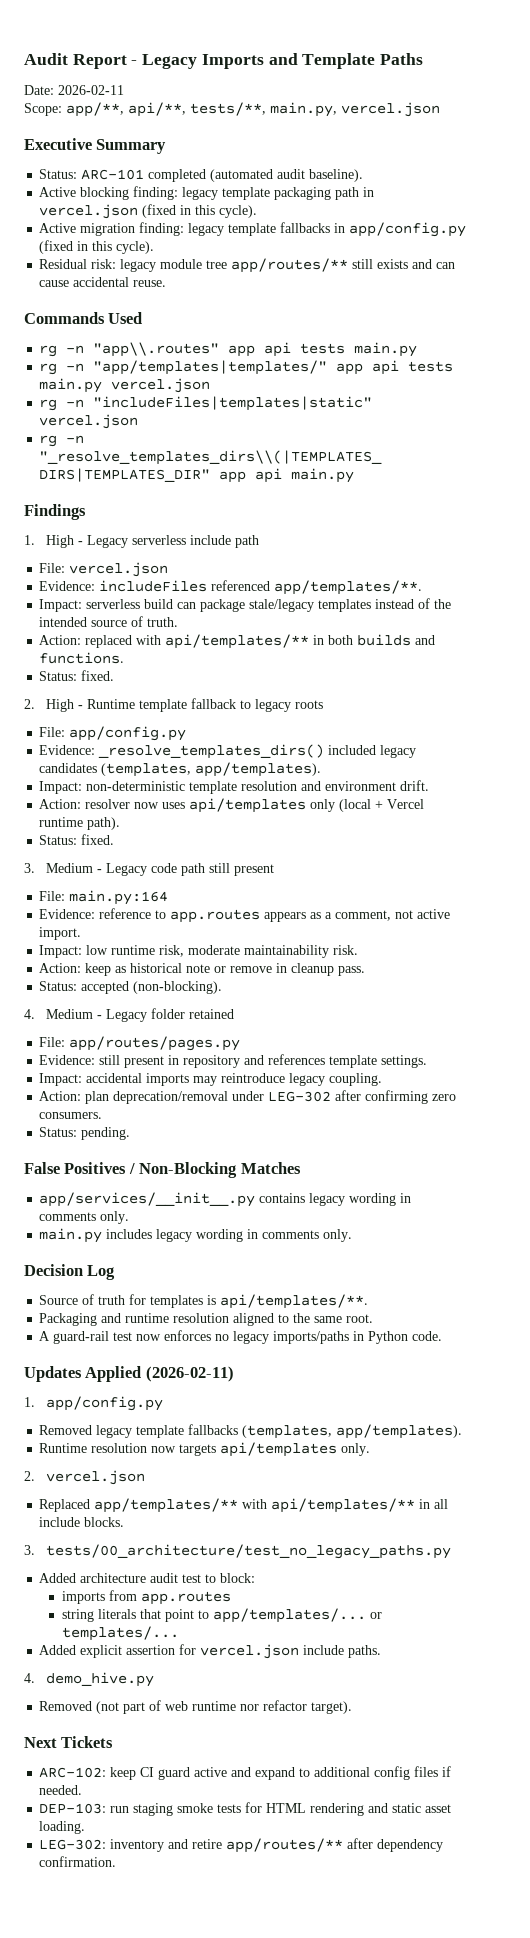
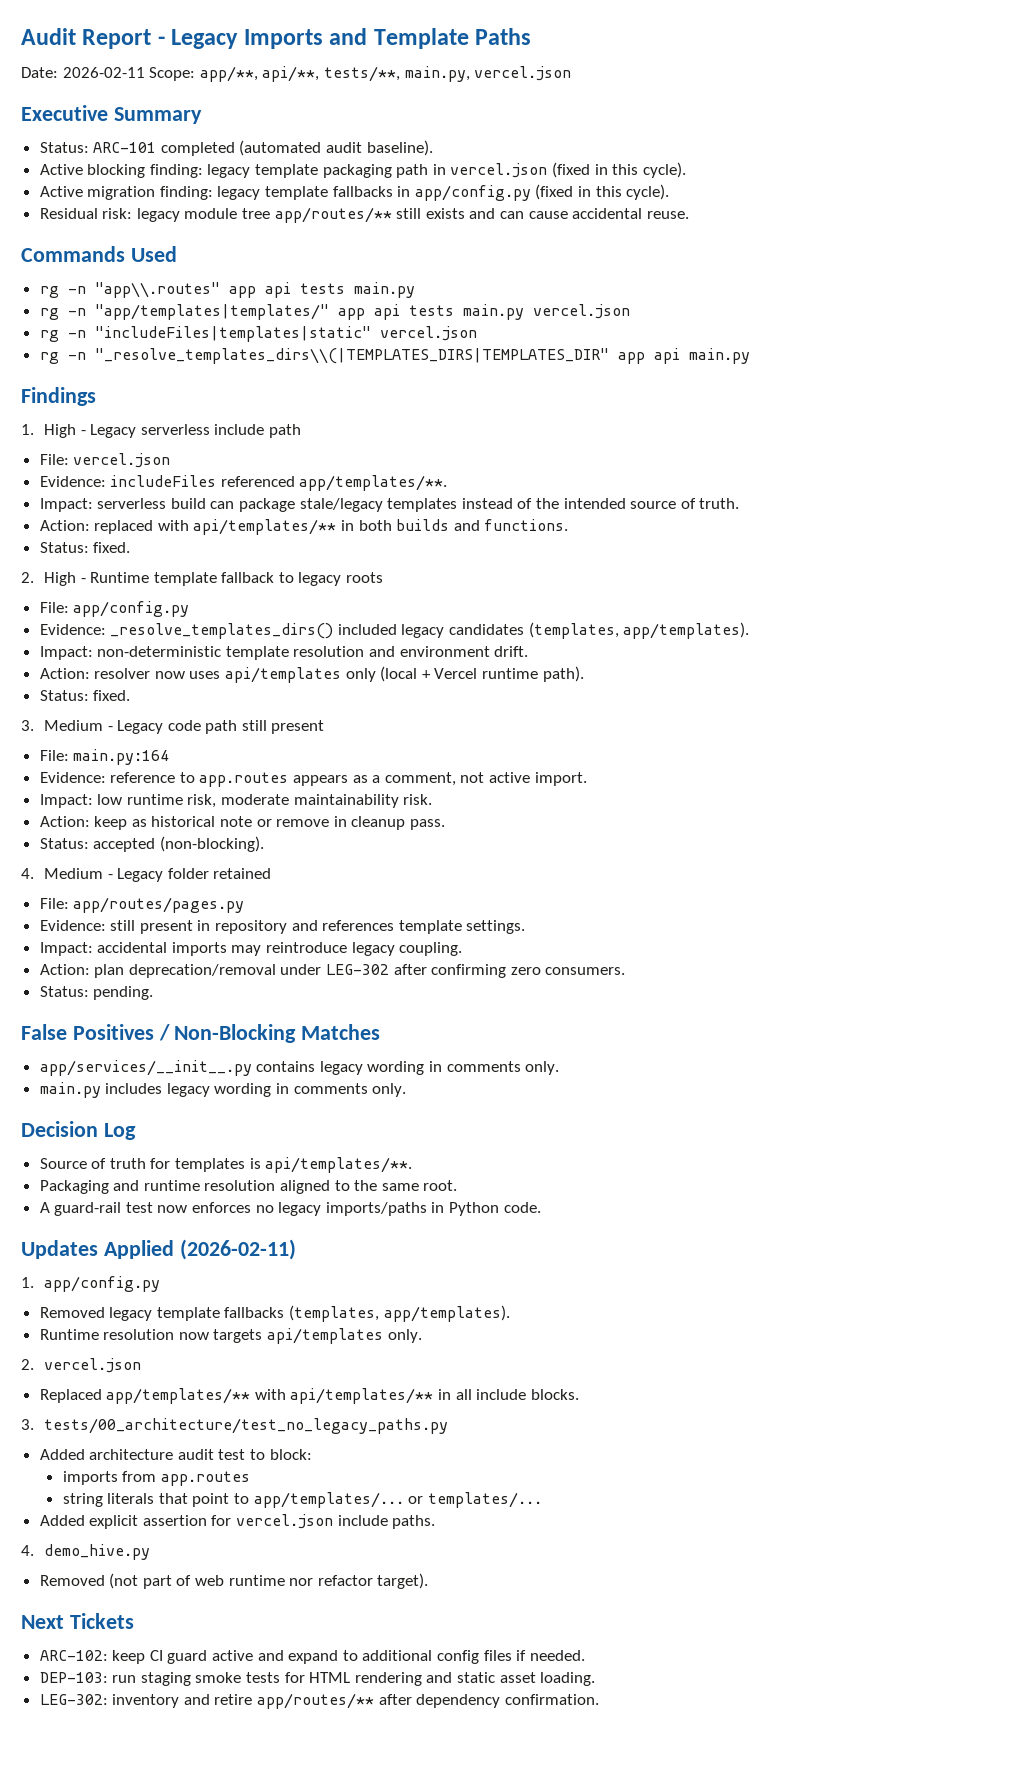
(124, 90) // -> (145, 72) none

